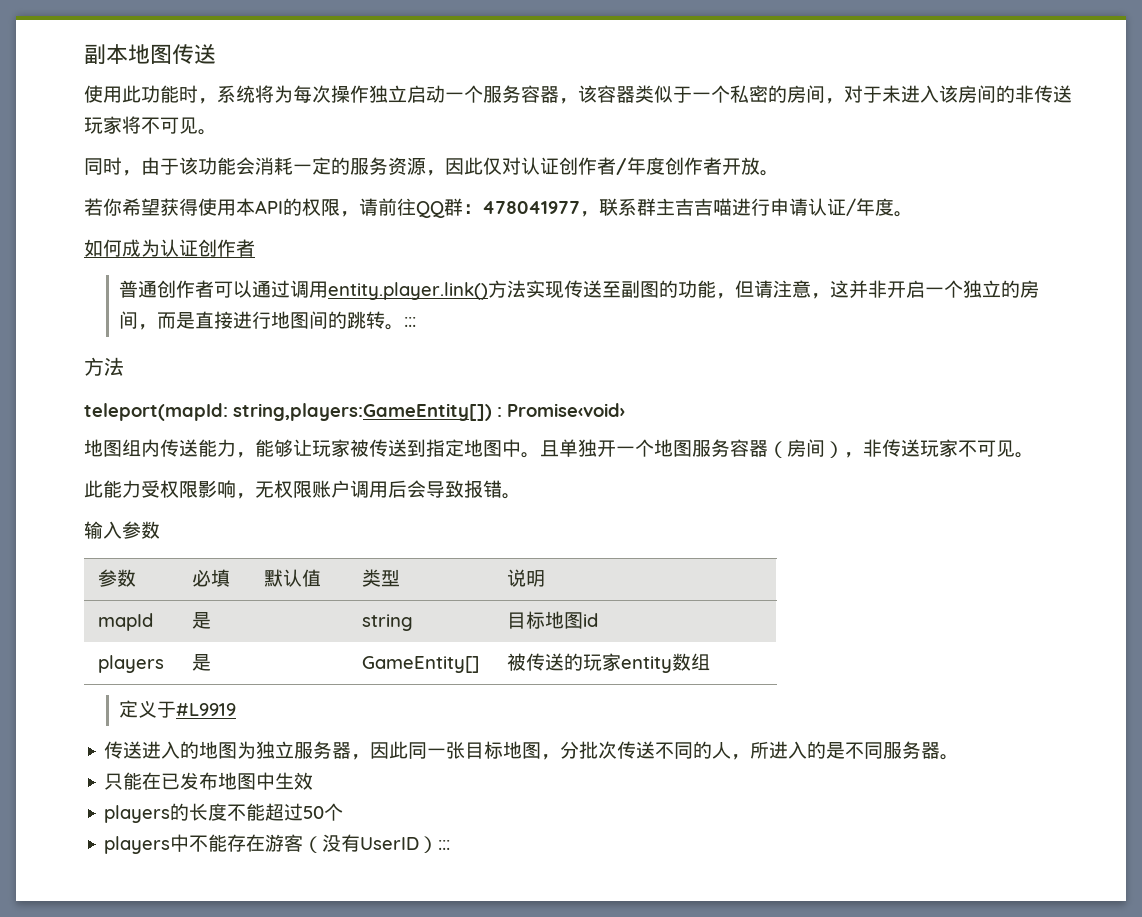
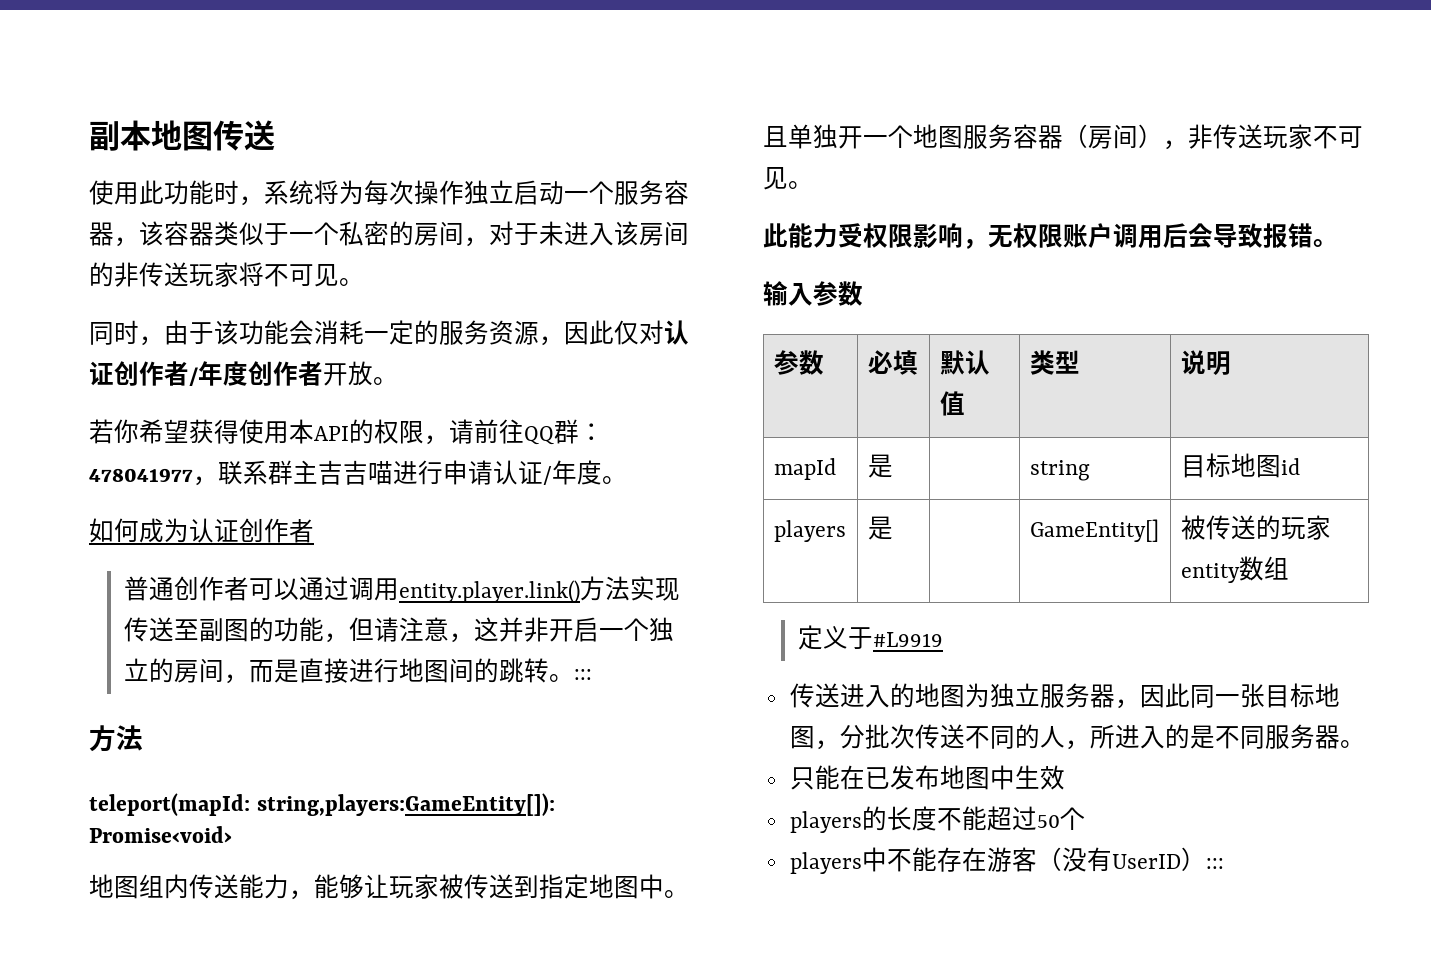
[233,403,502,421] string,players:GameEntity[]) : -> [256,793,555,816] string,players:GameEntity[]):

